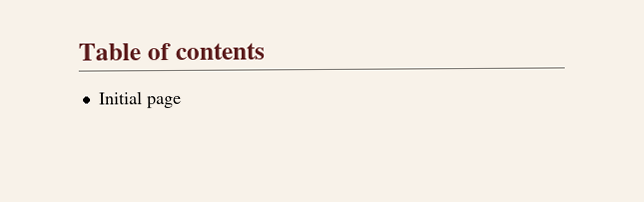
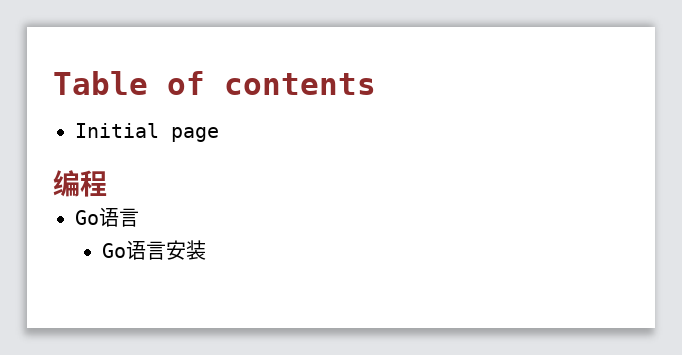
(182, 102) none -> [53,170,107,197] [75,207,139,227] [102,240,207,260] // 编程 // Go语言 // Go语言安装

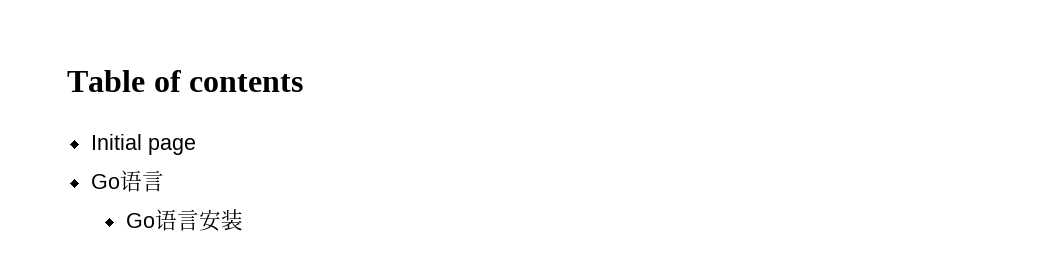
[53,170,107,197] // 编程 -> (196, 146) none

